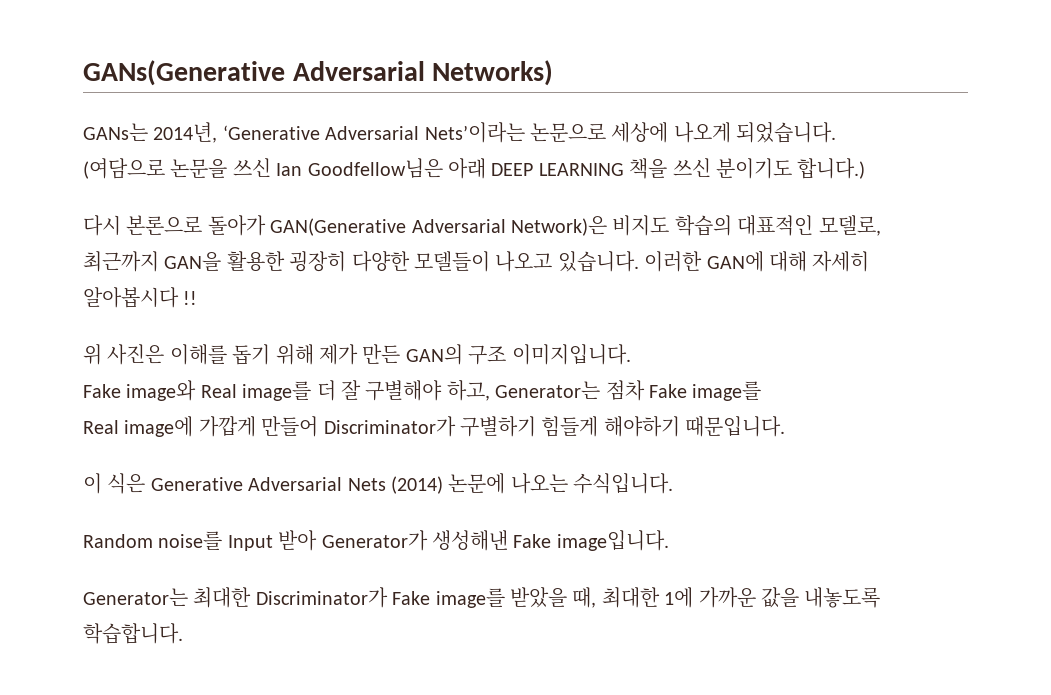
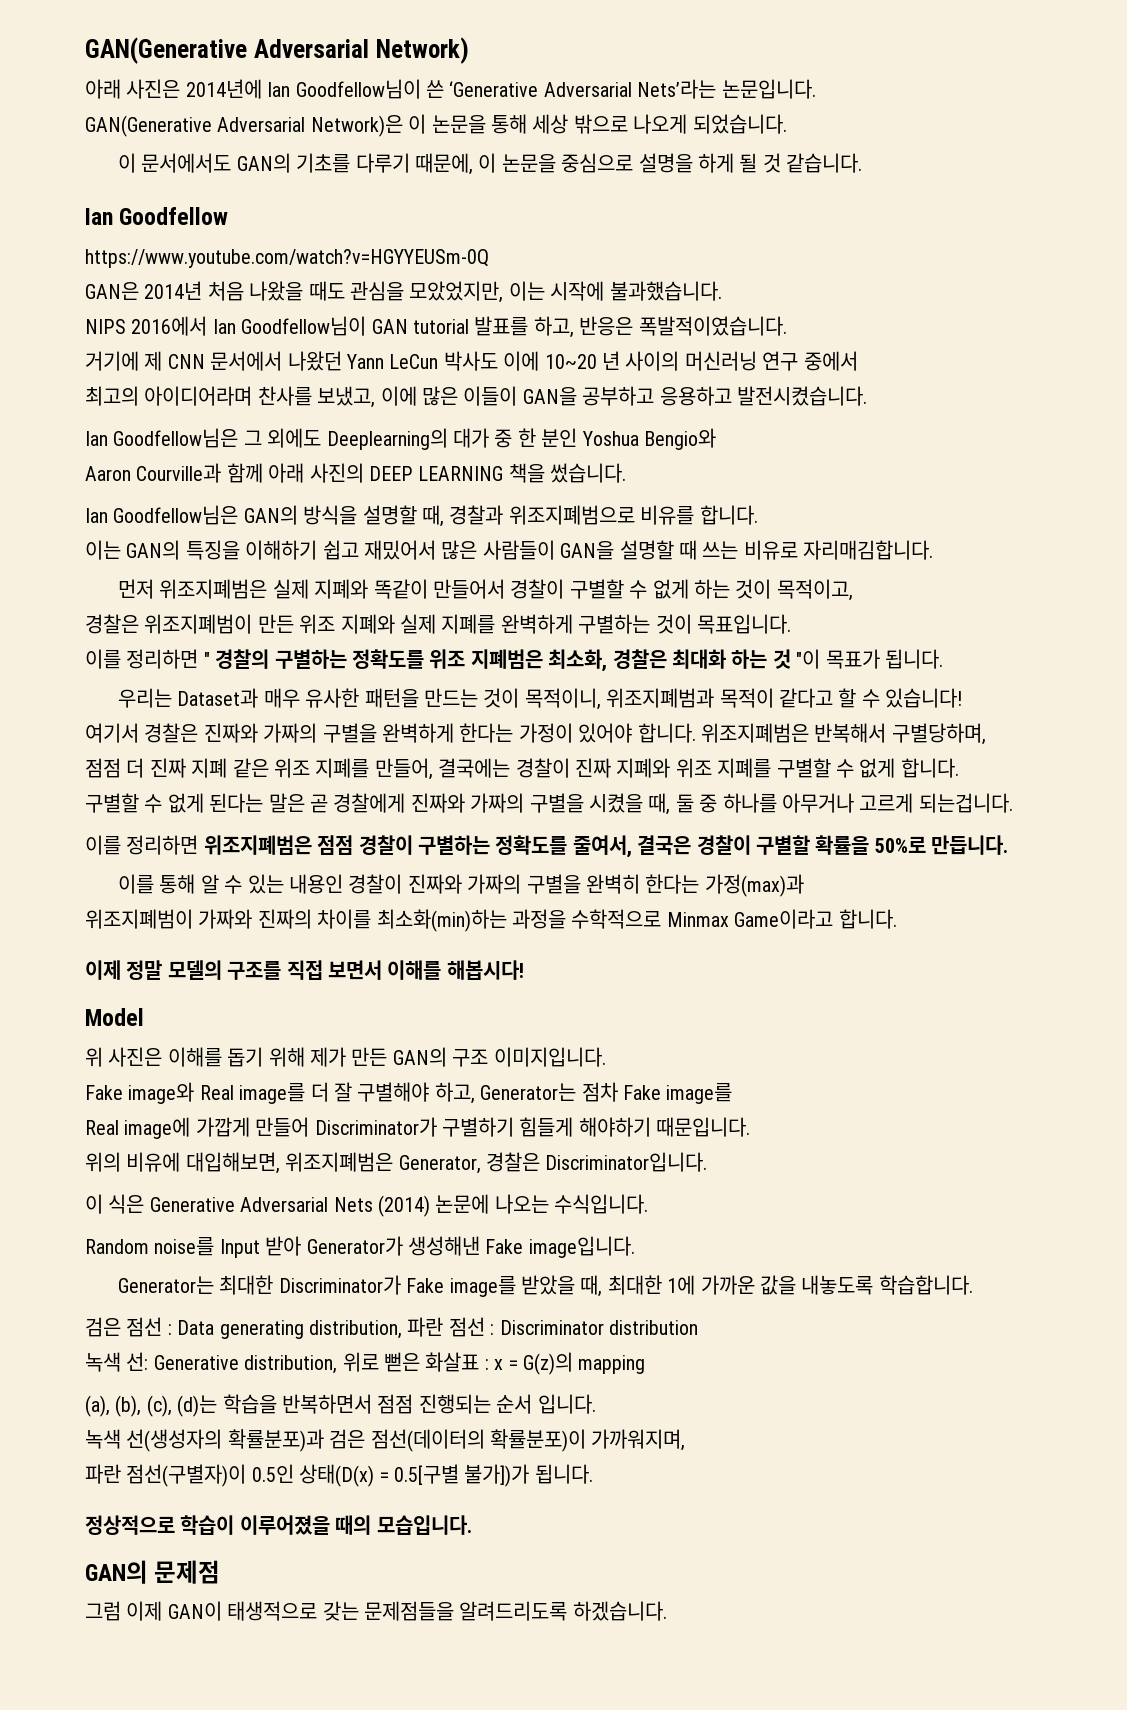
[83,60,554,86] [83,122,837,143] [83,158,866,179] [83,215,881,236] [83,251,870,272] [83,287,198,308] GANs(Generative Adversarial Networks) // GANs는 2014년, ‘Generative Adversarial Nets’이라는 논문으로 세상에 나오게 되었습니다. // (여담으로 논문을 쓰신 Ian Goodfellow님은 아래 DEEP LEARNING 책을 쓰신 분이기도 합니다.) // 다시 본론으로 돌아가 GAN(Generative Adversarial Network)은 비지도 학습의 대표적인 모델로, // 최근까지 GAN을 활용한 굉장히 다양한 모델들이 나오고 있습니다. 이러한 GAN에 대해 자세히 알아봅시다 !! -> [85,37,469,64] [85,79,816,99] [85,114,787,137] [117,153,863,175] [85,207,229,225] [85,249,489,268] [85,281,722,303] [85,316,787,338] [85,351,858,371] [85,386,867,408] [85,428,716,450] [85,463,627,483] [85,505,758,527] [85,540,934,560] [117,579,853,601] [85,614,791,634] [85,649,943,672] [117,688,963,710] [85,723,986,745] [85,758,959,780] [85,793,1013,815] [85,835,1009,858] [117,874,804,897] [85,909,897,932] [85,960,524,980] [85,1008,144,1026] GAN(Generative Adversarial Network) // 아래 사진은 2014년에 Ian Goodfellow님이 쓴 ‘Generative Adversarial Nets’라는 논문입니다. // GAN(Generative Adversarial Network)은 이 논문을 통해 세상 밖으로 나오게 되었습니다. // 이 문서에서도 GAN의 기초를 다루기 때문에, 이 논문을 중심으로 설명을 하게 될 것 같습니다. // Ian Goodfellow // https://www.youtube.com/watch?v=HGYYEUSm-0Q // GAN은 2014년 처음 나왔을 때도 관심을 모았었지만, 이는 시작에 불과했습니다. // NIPS 2016에서 Ian Goodfellow님이 GAN tutorial 발표를 하고, 반응은 폭발적이였습니다. // 거기에 제 CNN 문서에서 나왔던 Yann LeCun 박사도 이에 10~20 년 사이의 머신러닝 연구 중에서 // 최고의 아이디어라며 찬사를 보냈고, 이에 많은 이들이 GAN을 공부하고 응용하고 발전시켰습니다. // Ian Goodfellow님은 그 외에도 Deeplearning의 대가 중 한 분인 Yoshua Bengio와 // Aaron Courville과 함께 아래 사진의 DEEP LEARNING 책을 썼습니다. // Ian Goodfellow님은 GAN의 방식을 설명할 때, 경찰과 위조지폐범으로 비유를 합니다. // 이는 GAN의 특징을 이해하기 쉽고 재밌어서 많은 사람들이 GAN을 설명할 때 쓰는 비유로 자리매김합니다. // 먼저 위조지폐범은 실제 지폐와 똑같이 만들어서 경찰이 구별할 수 없게 하는 것이 목적이고, // 경찰은 위조지폐범이 만든 위조 지폐와 실제 지폐를 완벽하게 구별하는 것이 목표입니다. // 이를 정리하면 " 경찰의 구별하는 정확도를 위조 지폐범은 최소화, 경찰은 최대화 하는 것 "이 목표가 됩니다. // 우리는 Dataset과 매우 유사한 패턴을 만드는 것이 목적이니, 위조지폐범과 목적이 같다고 할 수 있습니다! // 여기서 경찰은 진짜와 가짜의 구별을 완벽하게 한다는 가정이 있어야 합니다. 위조지폐범은 반복해서 구별당하며, // 점점 더 진짜 지폐 같은 위조 지폐를 만들어, 결국에는 경찰이 진짜 지폐와 위조 지폐를 구별할 수 없게 합니다. // 구별할 수 없게 된다는 말은 곧 경찰에게 진짜와 가짜의 구별을 시켰을 때, 둘 중 하나를 아무거나 고르게 되는겁니다. // 이를 정리하면 위조지폐범은 점점 경찰이 구별하는 정확도를 줄여서, 결국은 경찰이 구별할 확률을 50%로 만듭니다. // 이를 통해 알 수 있는 내용인 경찰이 진짜와 가짜의 구별을 완벽히 한다는 가정(max)과 // 위조지폐범이 가짜와 진짜의 차이를 최소화(min)하는 과정을 수학적으로 Minmax Game이라고 합니다. // 이제 정말 모델의 구조를 직접 보면서 이해를 해봅시다! // Model
(786, 426) none -> [85,1152,708,1174] // 위의 비유에 대입해보면, 위조지폐범은 Generator, 경찰은 Discriminator입니다.
(183, 633) none -> [85,1317,698,1339] [85,1352,646,1375] [85,1394,596,1417] [85,1429,686,1452] [85,1464,593,1487] [85,1515,472,1535] [85,1560,221,1584] [85,1601,667,1621] // 검은 점선 : Data generating distribution, 파란 점선 : Discriminator distribution // 녹색 선: Generative distribution, 위로 뻗은 화살표 : x = G(z)의 mapping // (a), (b), (c), (d)는 학습을 반복하면서 점점 진행되는 순서 입니다. // 녹색 선(생성자의 확률분포)과 검은 점선(데이터의 확률분포)이 가까워지며, // 파란 점선(구별자)이 0.5인 상태(D(x) = 0.5[구별 불가])가 됩니다. // 정상적으로 학습이 이루어졌을 때의 모습입니다. // GAN의 문제점 // 그럼 이제 GAN이 태생적으로 갖는 문제점들을 알려드리도록 하겠습니다.

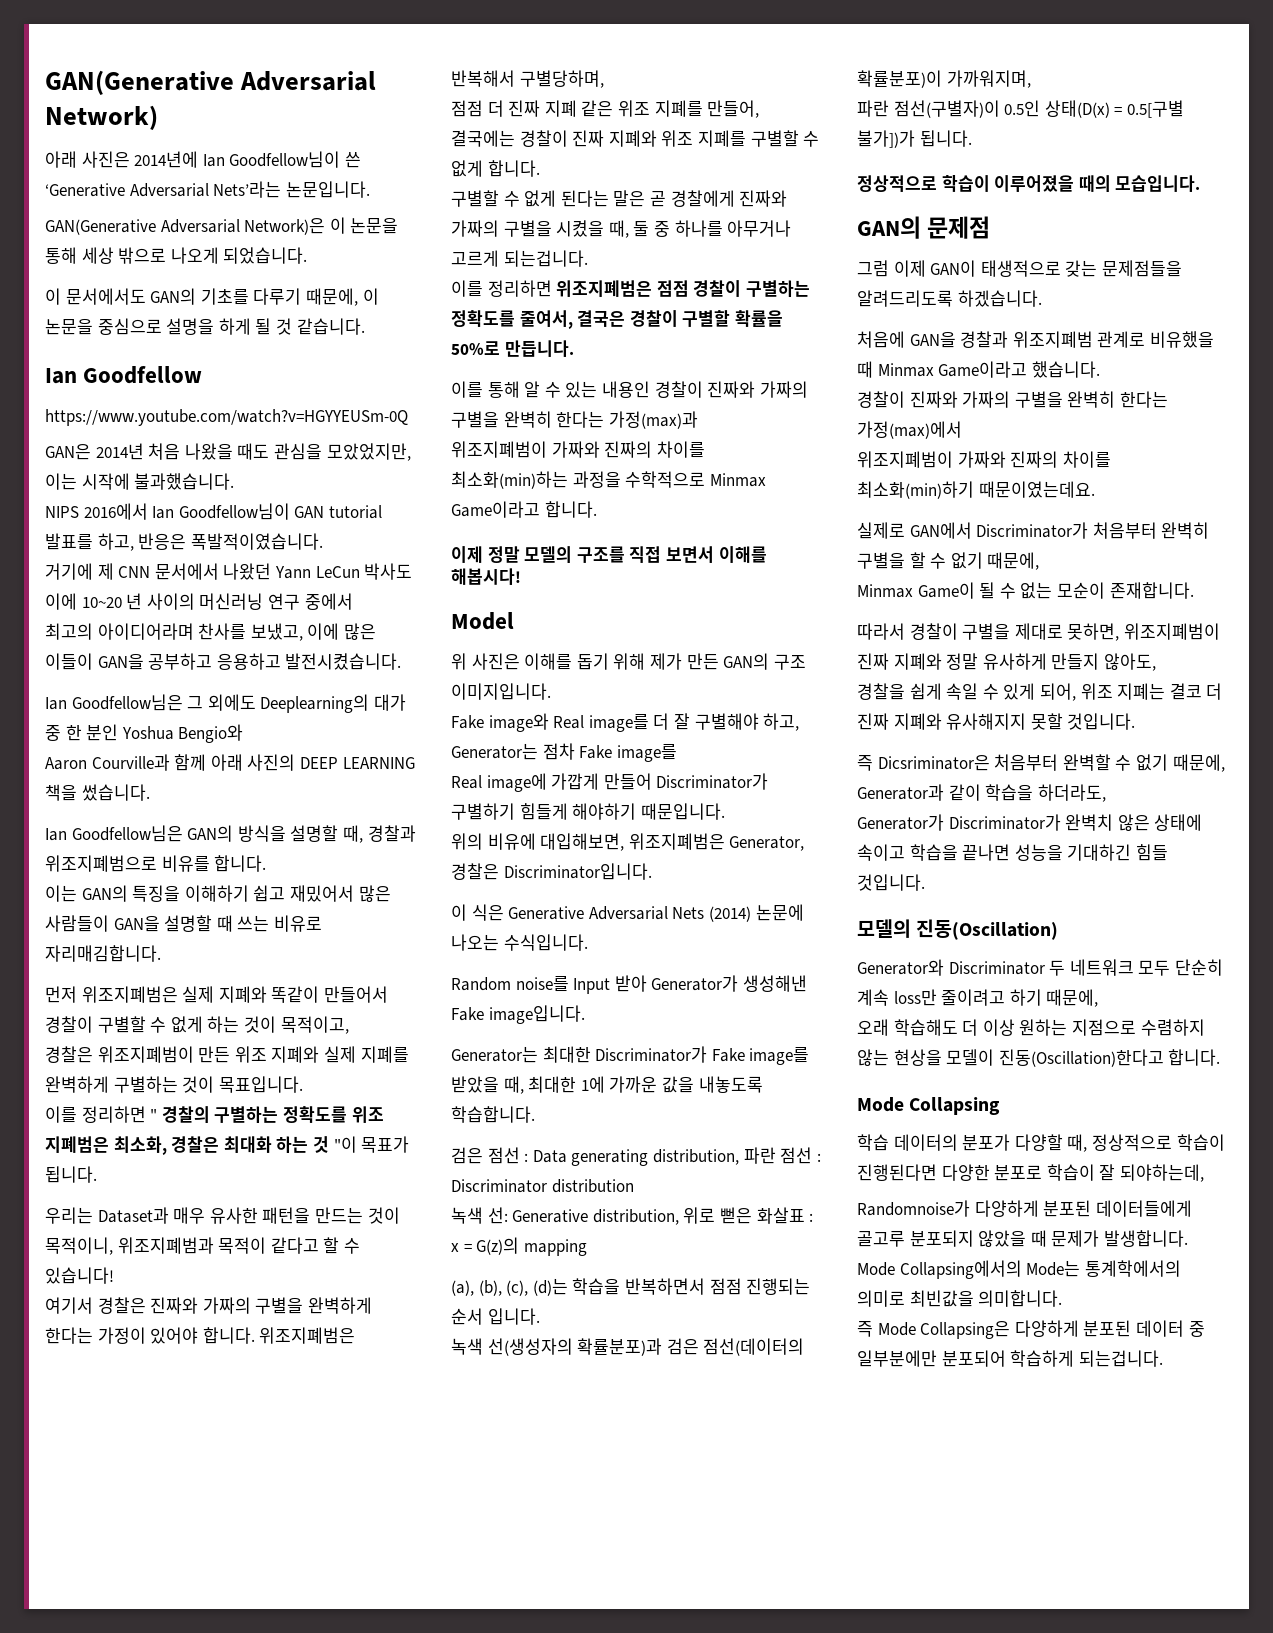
(667, 1611) none -> [857,331,1214,348] [857,361,1100,378] [857,391,1168,408] [857,421,962,439] [857,451,1111,468] [857,481,1095,499] [857,522,1210,539] [857,552,1040,570] [857,582,1194,599] [857,623,1220,641] [857,653,1156,671] [857,683,1223,701] [857,713,1136,730] [857,754,1225,772] [857,784,1106,802] [857,814,1203,831] [857,844,1168,861] [857,874,925,891] [857,919,1059,940] [857,959,1223,976] [857,989,1099,1007] [857,1019,1205,1036] [857,1049,1221,1067] [857,1097,1001,1115] [857,1134,1225,1152] [857,1164,1204,1182] [857,1200,1192,1217] [857,1230,1188,1247] [857,1260,1181,1279] [857,1290,1063,1307] [857,1320,1205,1339] [857,1350,1163,1367] // 처음에 GAN을 경찰과 위조지폐범 관계로 비유했을 때 Minmax Game이라고 했습니다. // 경찰이 진짜와 가짜의 구별을 완벽히 한다는 가정(max)에서 // 위조지폐범이 가짜와 진짜의 차이를 최소화(min)하기 때문이였는데요. // 실제로 GAN에서 Discriminator가 처음부터 완벽히 구별을 할 수 없기 때문에, // Minmax Game이 될 수 없는 모순이 존재합니다. // 따라서 경찰이 구별을 제대로 못하면, 위조지폐범이 진짜 지폐와 정말 유사하게 만들지 않아도, // 경찰을 쉽게 속일 수 있게 되어, 위조 지폐는 결코 더 진짜 지폐와 유사해지지 못할 것입니다. // 즉 Dicsriminator은 처음부터 완벽할 수 없기 때문에, Generator과 같이 학습을 하더라도, // Generator가 Discriminator가 완벽치 않은 상태에 속이고 학습을 끝나면 성능을 기대하긴 힘들 것입니다. // 모델의 진동(Oscillation) // Generator와 Discriminator 두 네트워크 모두 단순히 계속 loss만 줄이려고 하기 때문에, // 오래 학습해도 더 이상 원하는 지점으로 수렴하지 않는 현상을 모델이 진동(Oscillation)한다고 합니다. // Mode Collapsing // 학습 데이터의 분포가 다양할 때, 정상적으로 학습이 진행된다면 다양한 분포로 학습이 잘 되야하는데, // Randomnoise가 다양하게 분포된 데이터들에게 골고루 분포되지 않았을 때 문제가 발생합니다. Mode Collapsing에서의 Mode는 통계학에서의 의미로 최빈값을 의미합니다. // 즉 Mode Collapsing은 다양하게 분포된 데이터 중 일부분에만 분포되어 학습하게 되는겁니다.

